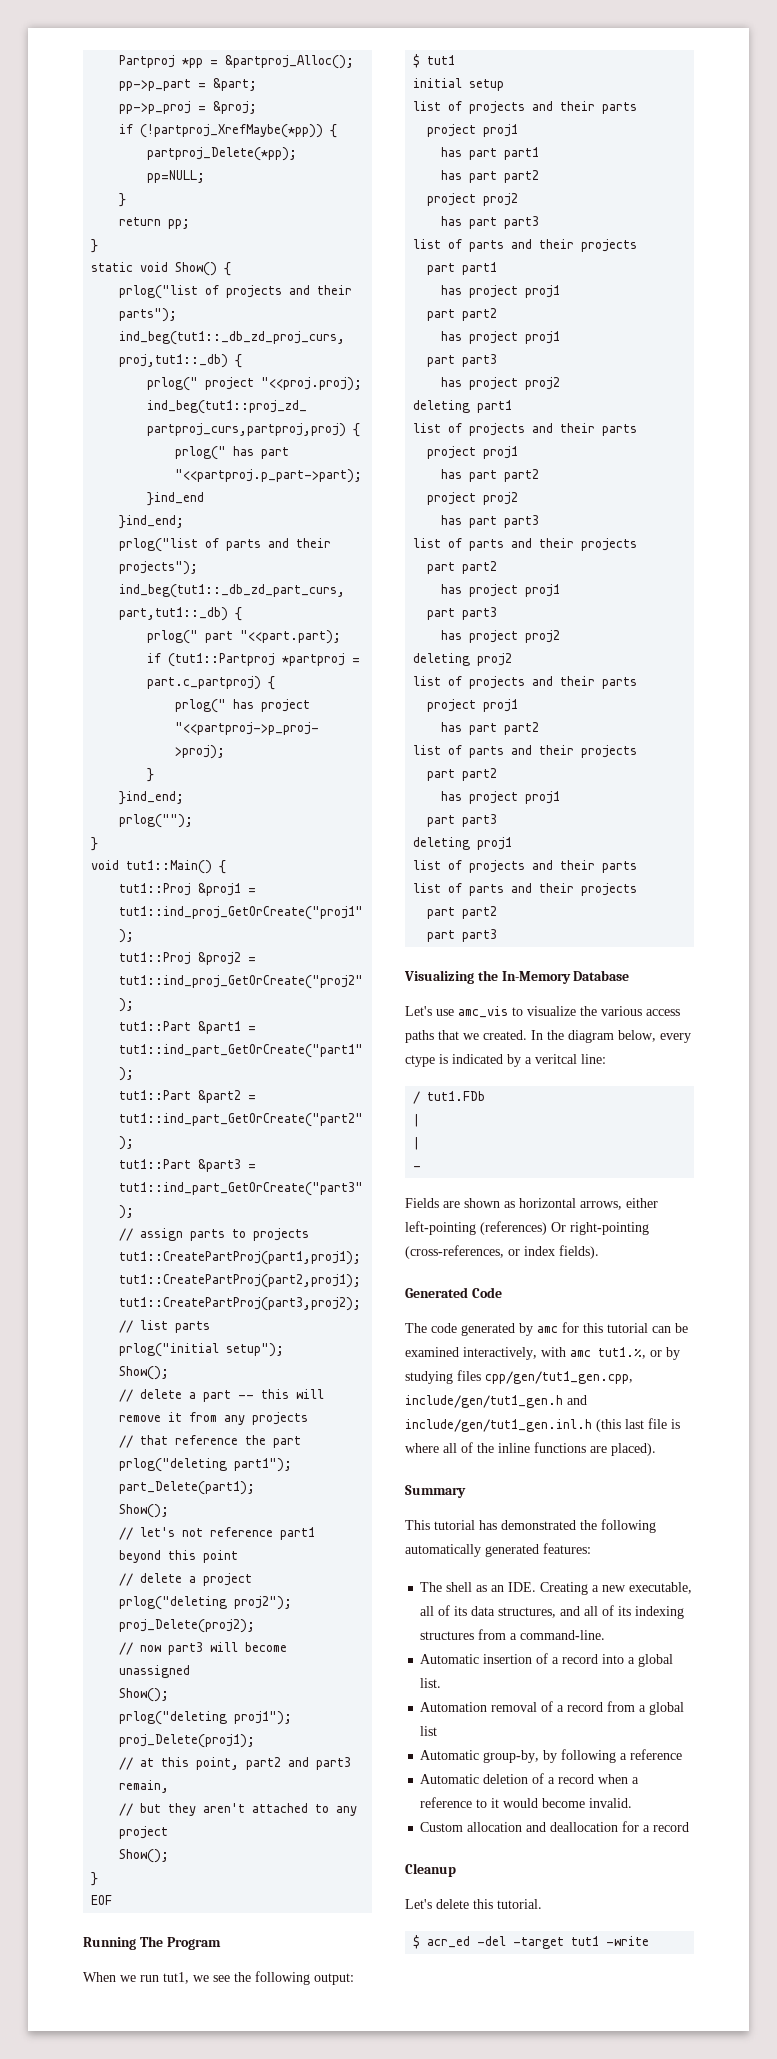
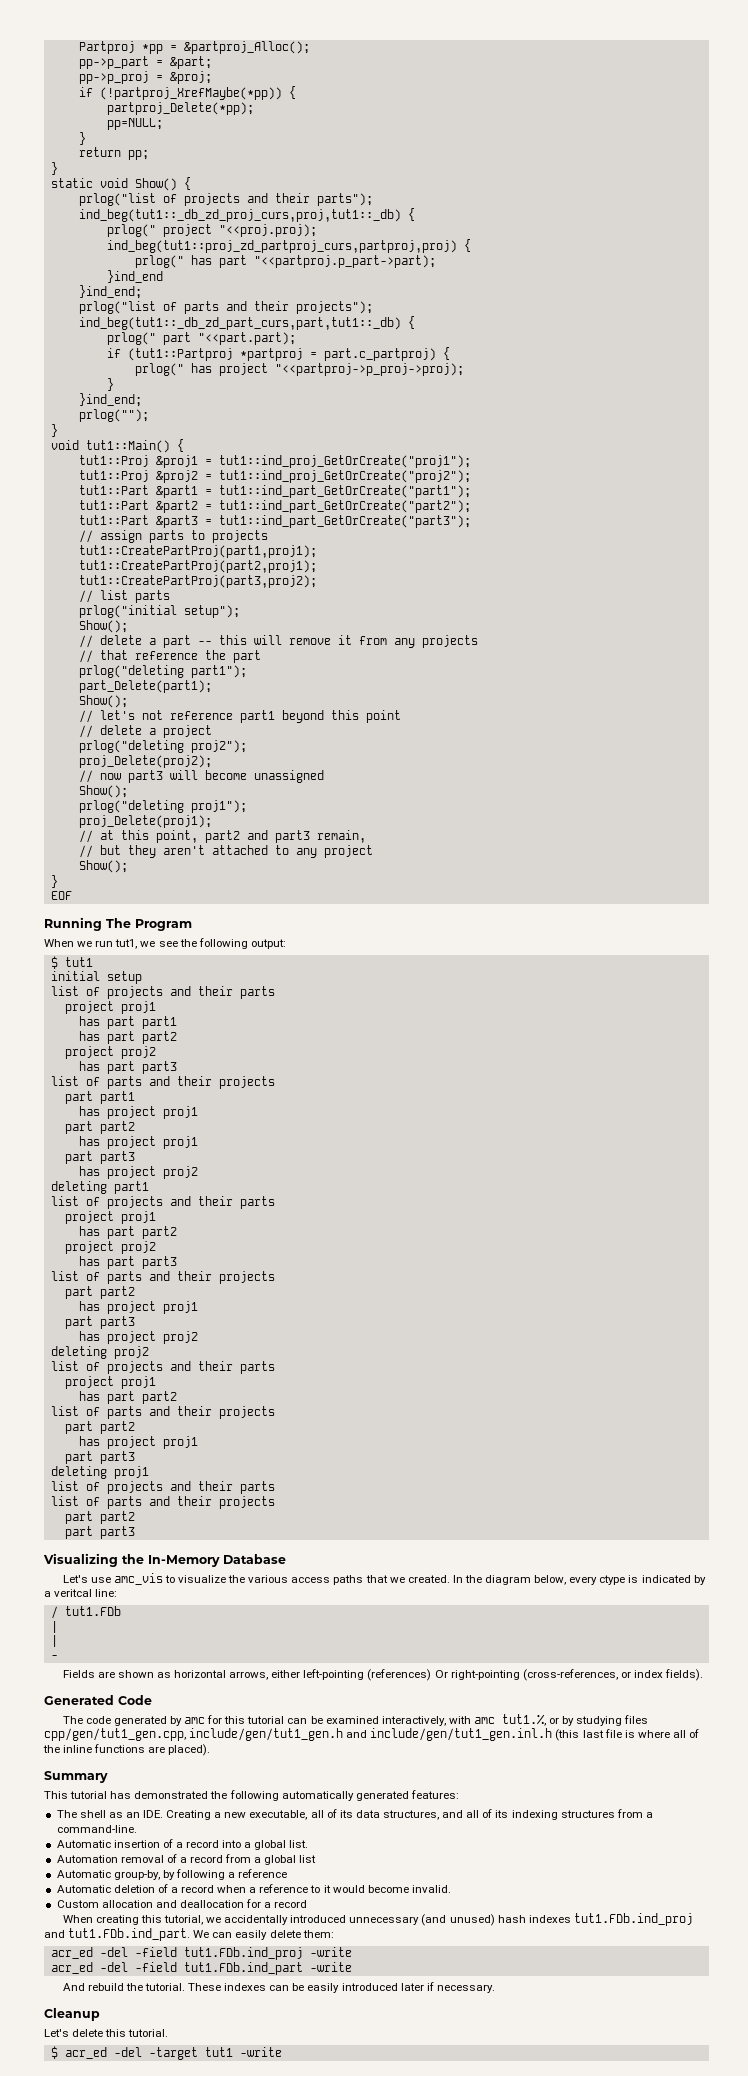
(690, 1827) none -> [62,1913,693,1926] [44,1928,334,1941] [50,1947,352,1960] [50,1962,352,1975] [62,1982,495,1993] // When creating this tutorial, we accidentally introduced unnecessary (and unused) hash indexes tut1.FDb.ind_proj and tut1.FDb.ind_part. We can easily delete them: // acr_ed -del -field tut1.FDb.ind_proj -write // acr_ed -del -field tut1.FDb.ind_part -write // And rebuild the tutorial. These indexes can be easily introduced later if necessary.

